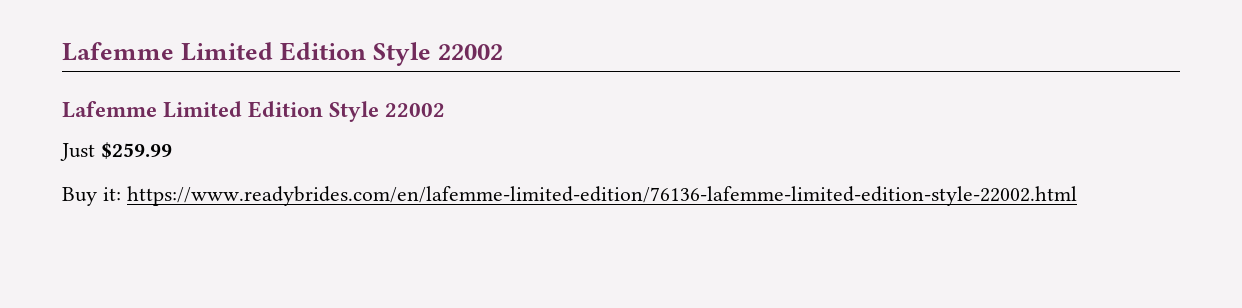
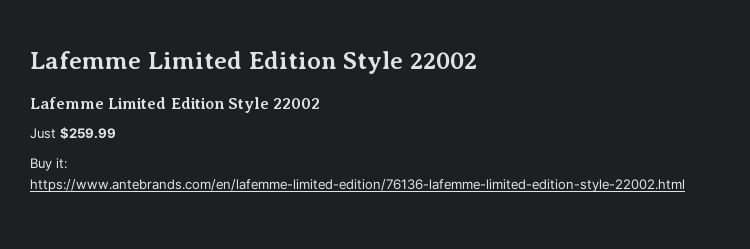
[126,186,1077,206] https://www.readybrides.com/en/lafemme-limited-edition/76136-lafemme-limited-edition-style-22002.html -> [30,179,685,192] https://www.antebrands.com/en/lafemme-limited-edition/76136-lafemme-limited-edition-style-22002.html

